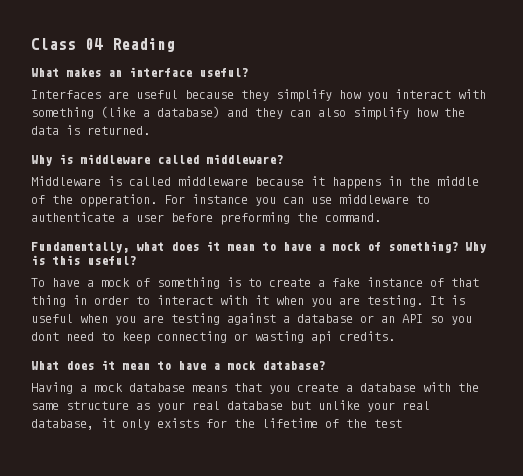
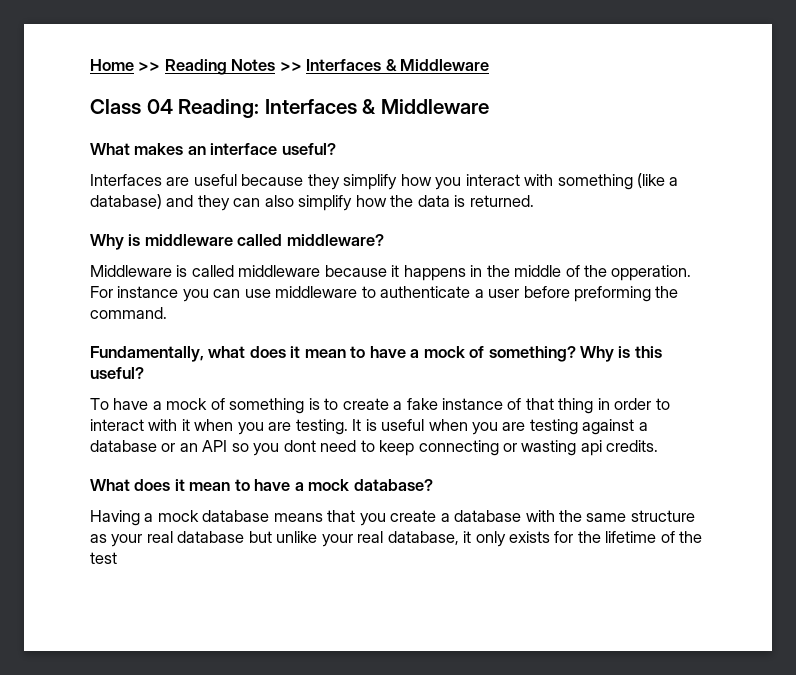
[31,38,175,52] Class 04 Reading -> [90,59,490,75] [90,99,489,118] Home >> Reading Notes >> Interfaces & Middleware // Class 04 Reading: Interfaces & Middleware

